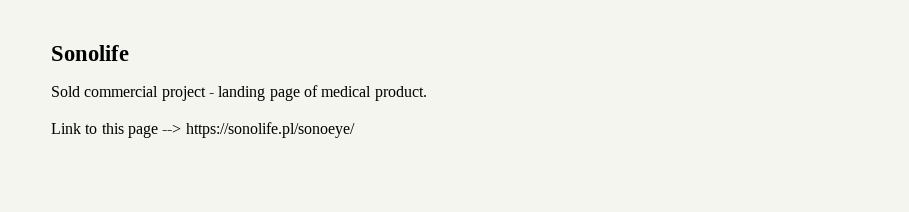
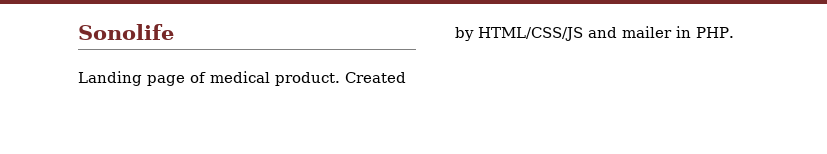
[51,86,266,101] Sold commercial project - landing -> [78,71,142,86] Landing
[51,122,355,138] // Link to this page --> https://sonolife.pl/sonoeye/ -> [345,72,406,83] [455,26,734,41] Created by HTML/CSS/JS and mailer in PHP.

